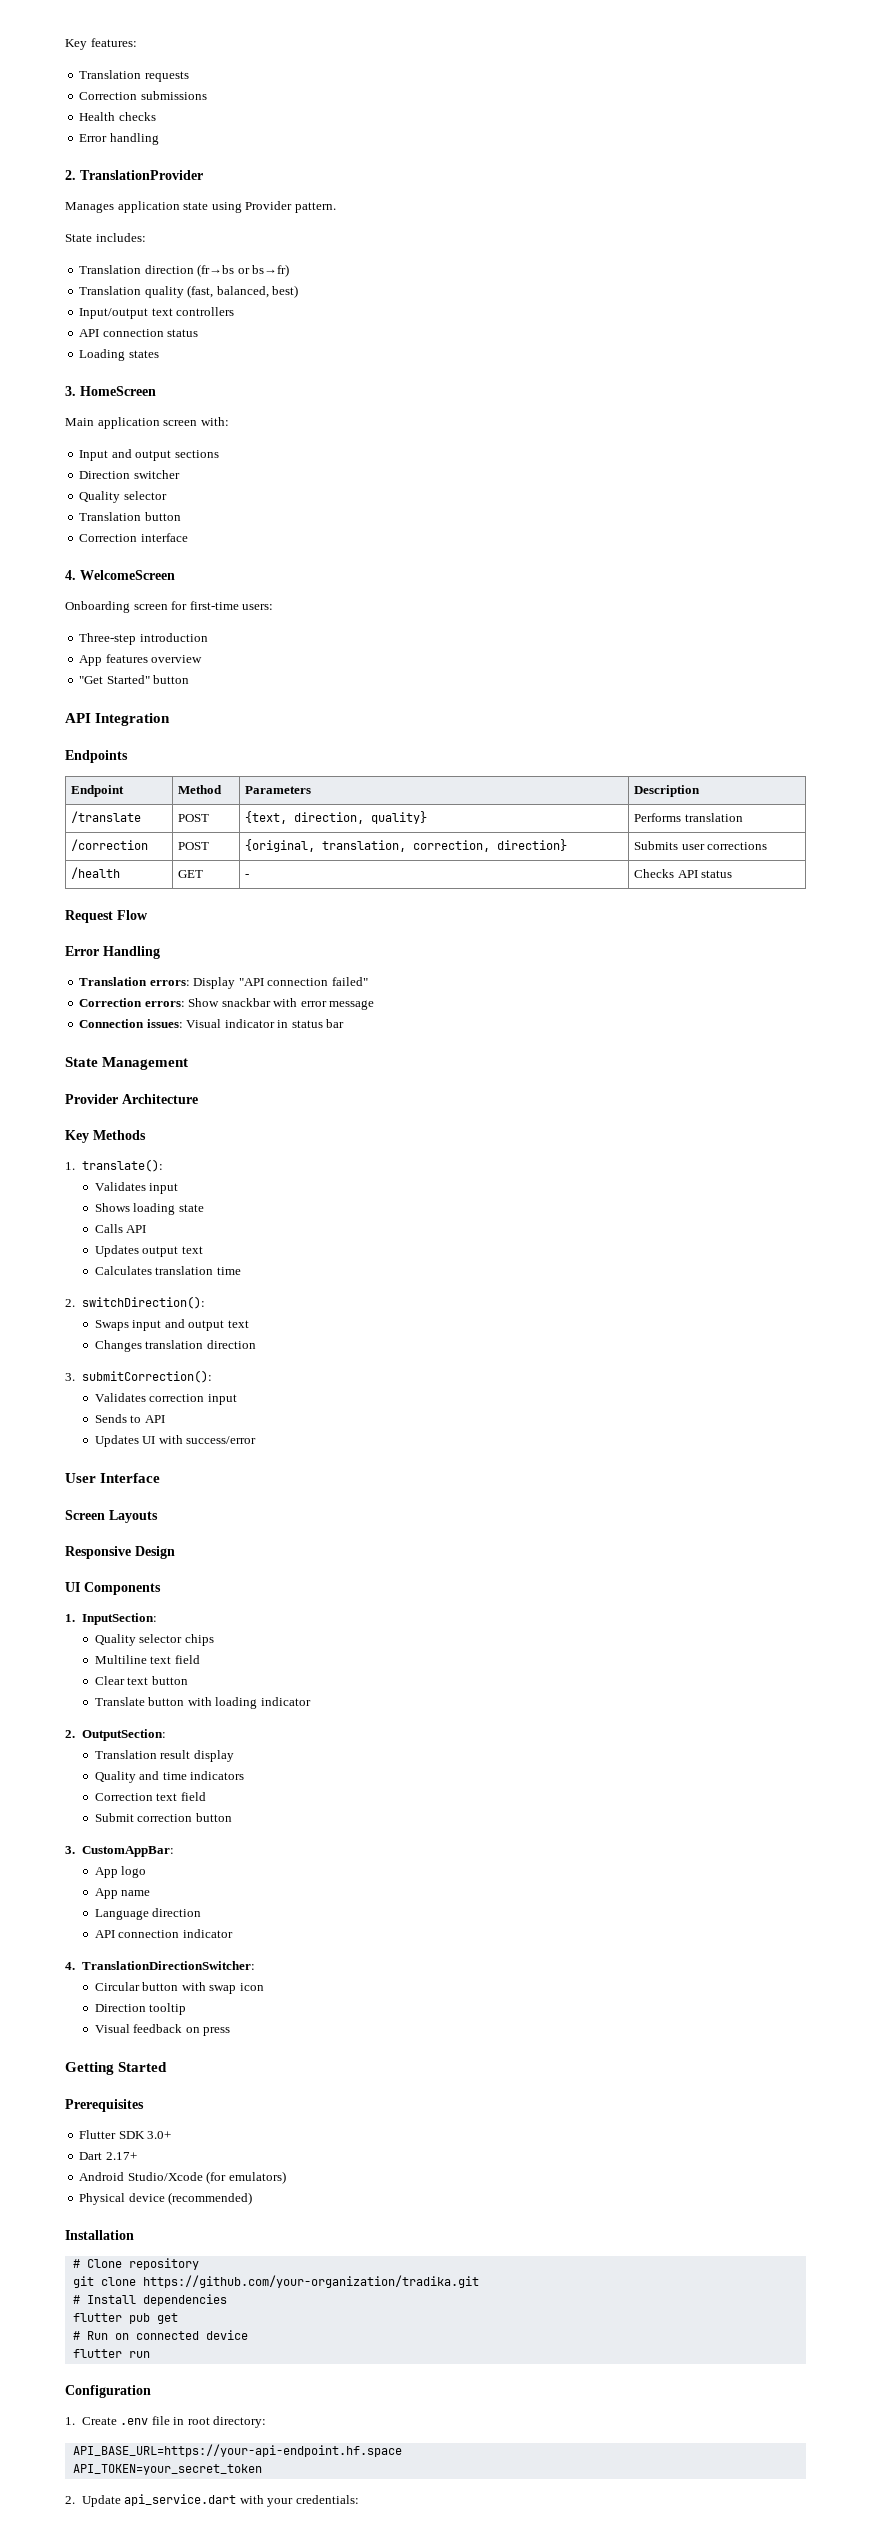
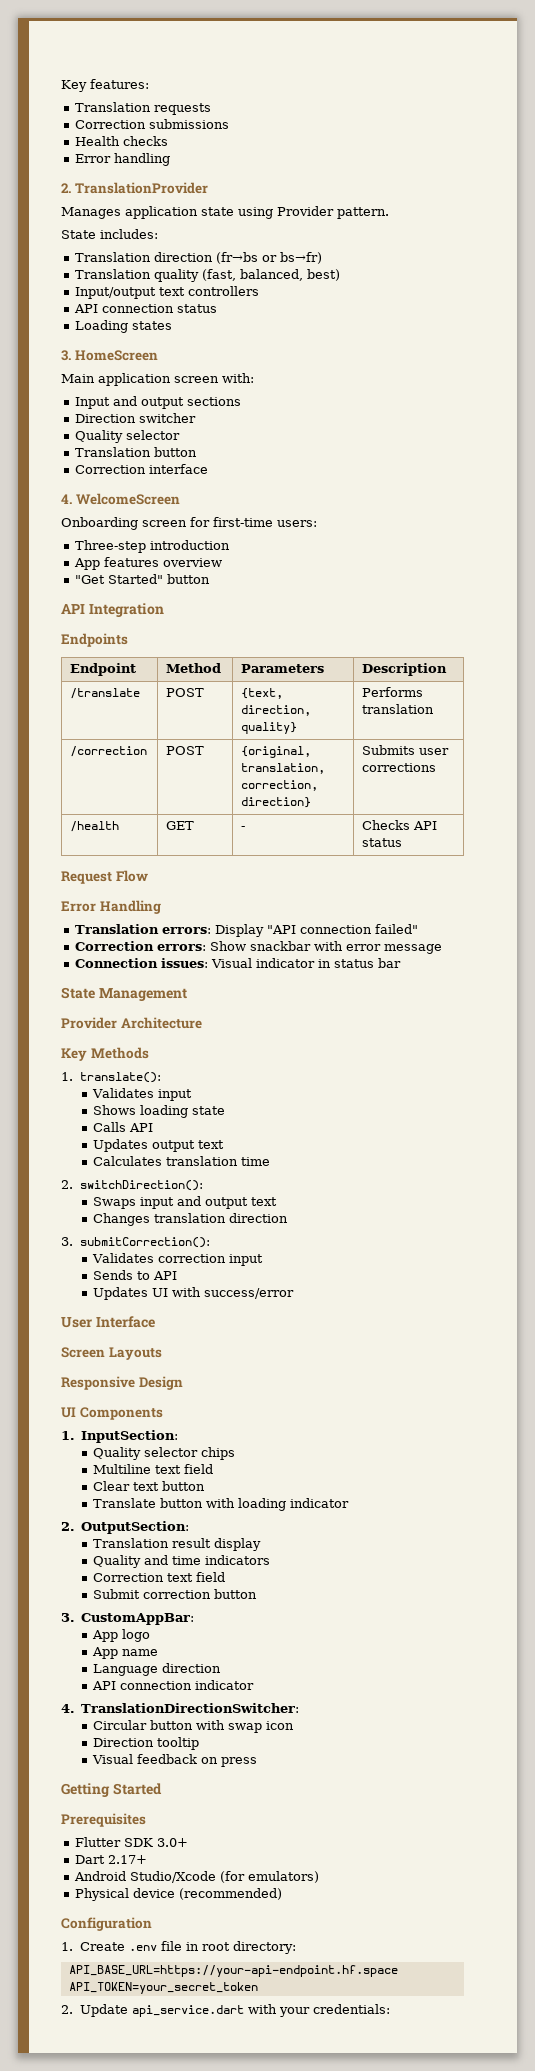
[65,2230,134,2240] [72,2258,199,2270] [72,2275,479,2288] [72,2294,227,2306] [72,2313,178,2324] [72,2330,248,2340] [72,2349,150,2358] // Installation // # Clone repository // git clone https://github.com/your-organization/tradika.git // # Install dependencies // flutter pub get // # Run on connected device // flutter run -> (282, 1894) none

